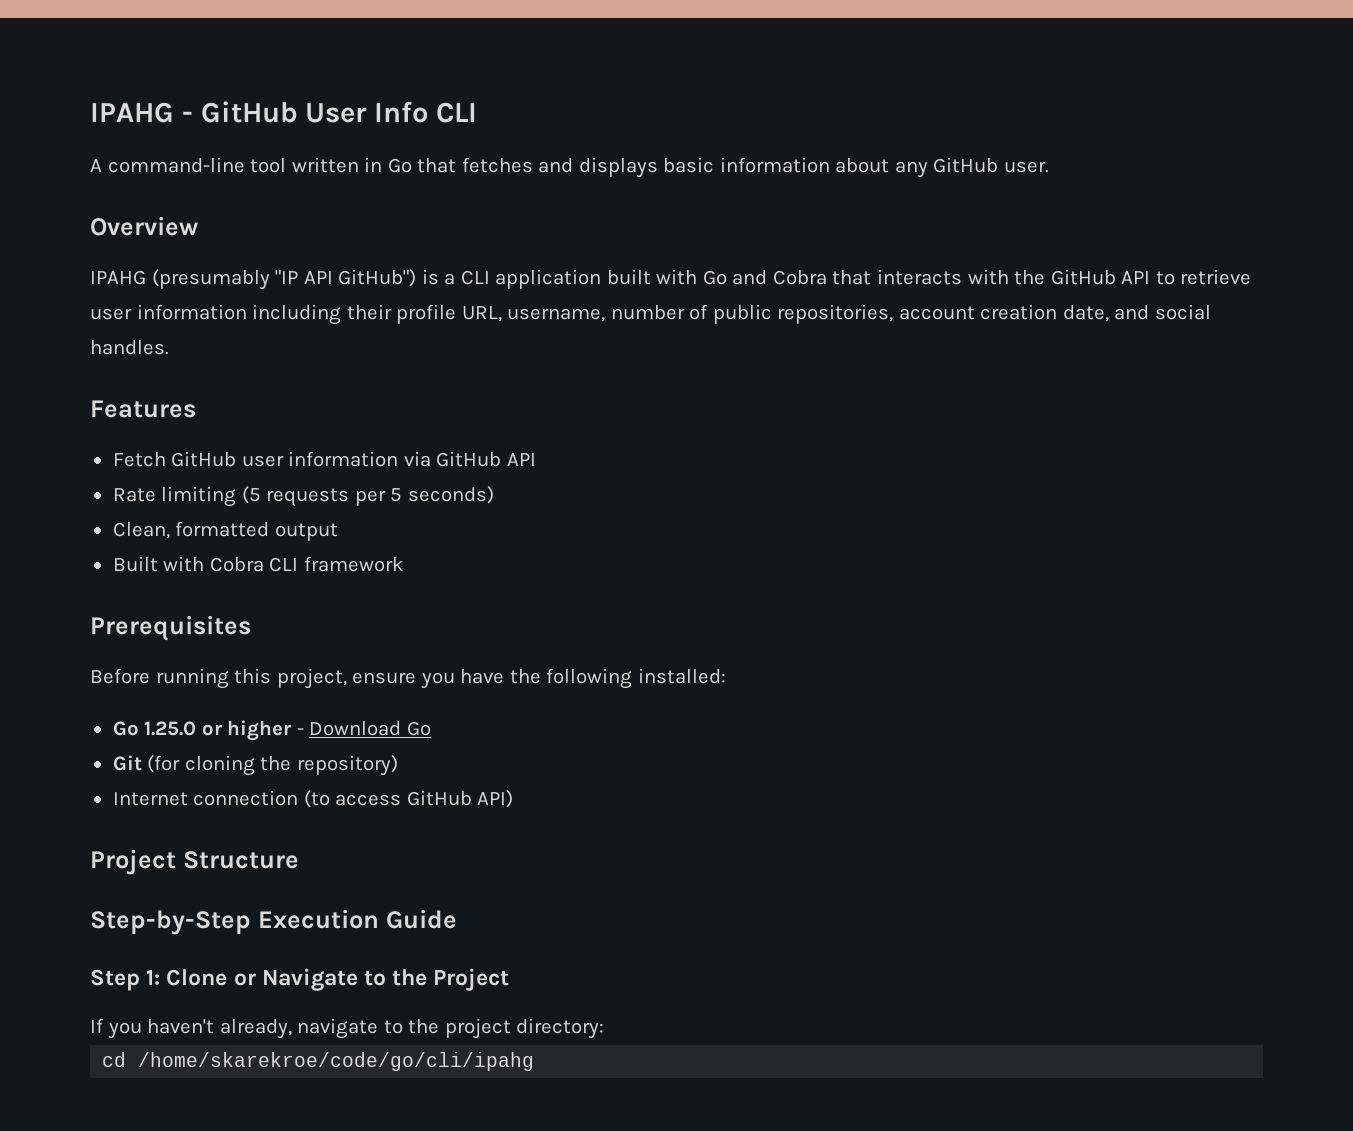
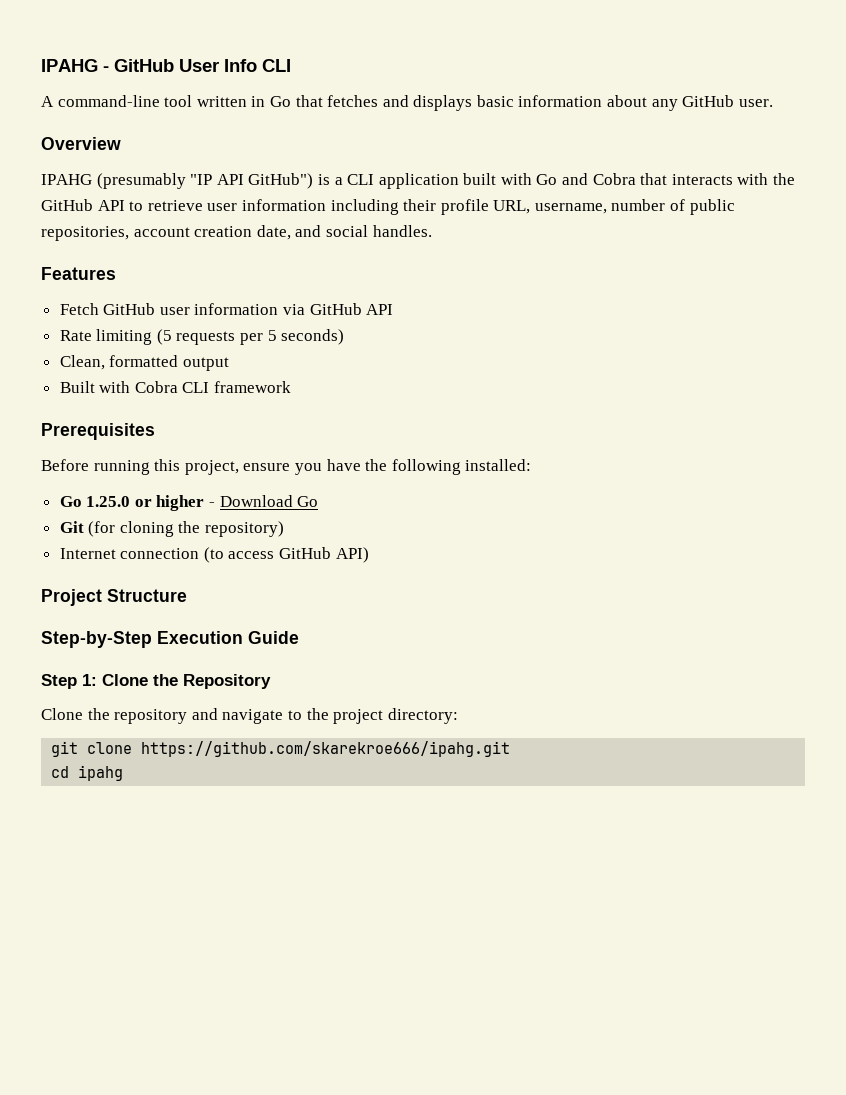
[233,968,510,991] [90,1018,292,1039] or Navigate to the Project // If you haven't already, -> [153,674,271,689] [41,708,218,724] the Repository // Clone the repository and
(605, 1028) none -> [51,741,511,757] // git clone https://github.com/skarekroe666/ipahg.git
[138,1052,535,1071] /home/skarekroe/code/go/cli/ipahg -> [78,765,124,781] ipahg

